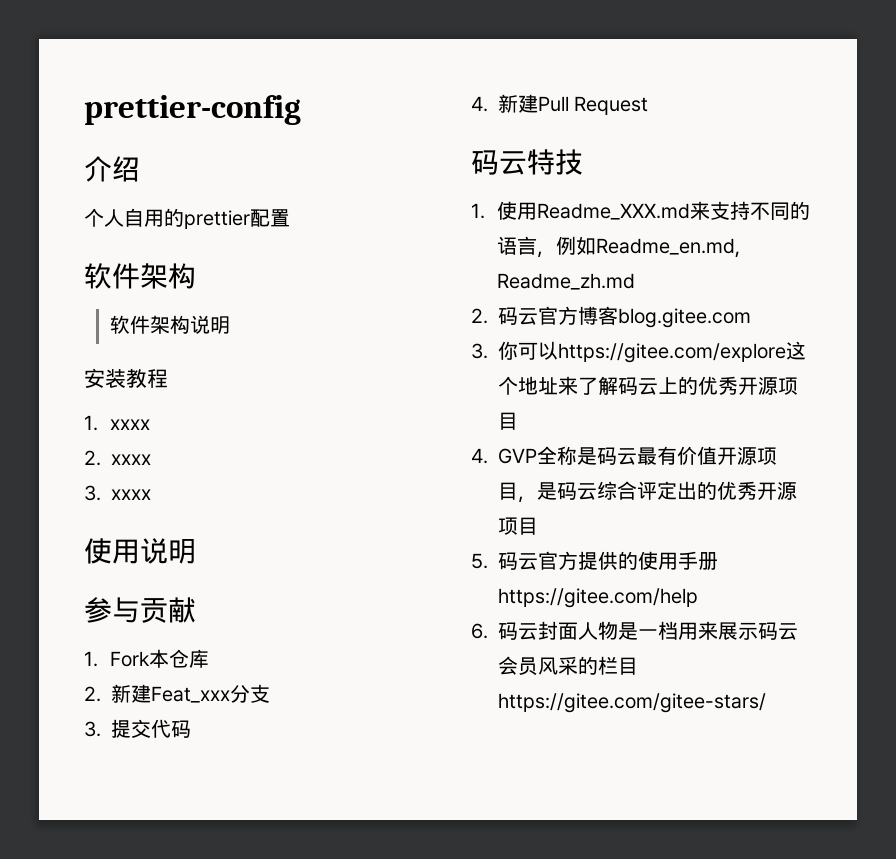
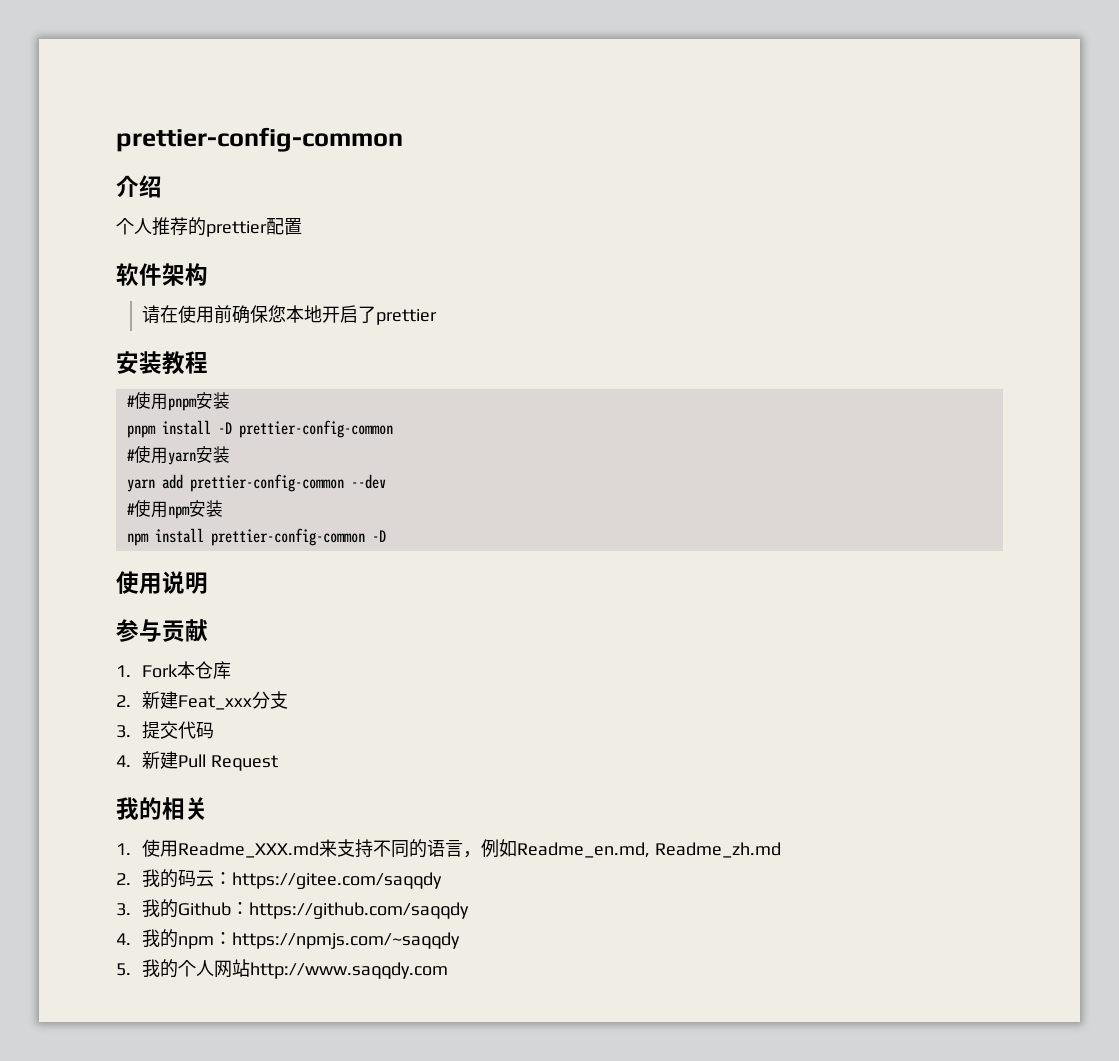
[84,95,301,125] prettier-config -> [116,127,403,152] prettier-config-common
[124,208,164,227] 自用 -> [152,217,188,236] 推荐
[109,315,230,334] [84,368,168,388] [84,415,150,431] [84,450,151,466] [84,485,151,501] 软件架构说明 // 安装教程 // 1. xxxx // 2. xxxx // 3. xxxx -> [142,305,438,325] [116,351,208,375] [126,392,230,411] [126,420,393,438] [126,446,230,465] [126,474,386,492] [126,500,223,519] [126,528,386,546] 请在使用前确保您本地开启了prettier // 安装教程 // #使用pnpm安装 // pnpm install -D prettier-config-common // #使用yarn安装 // yarn add prettier-config-common --dev // #使用npm安装 // npm install prettier-config-common -D
[471,149,583,175] 码云特技 -> [116,797,208,820] 我的相关
[498,306,751,328] [471,341,806,363] [498,376,798,395] [498,412,518,430] [471,446,777,465] [498,481,797,503] [498,517,538,535] [471,551,718,570] [498,588,698,608] [471,621,798,640] [498,656,638,676] [498,693,766,713] 码云官方博客blog.gitee.com // 3.你可以https://gitee.com/explore这个地址来了解码云上的优秀开源项目 // 4. GVP全称是码云最有价值开源项目，是码云综合评定出的优秀开源项目 // 5.码云官方提供的使用手册https://gitee.com/help // 6.码云封面人物是一档用来展示码云会员风采的栏目https://gitee.com/gitee-stars/ -> [142,869,443,889] [116,899,470,919] [116,929,461,949] [116,959,449,979] 我的码云：https://gitee.com/saqqdy // 3.我的Github：https://github.com/saqqdy // 4.我的npm：https://npmjs.com/~saqqdy // 5.我的个人网站http://www.saqqdy.com

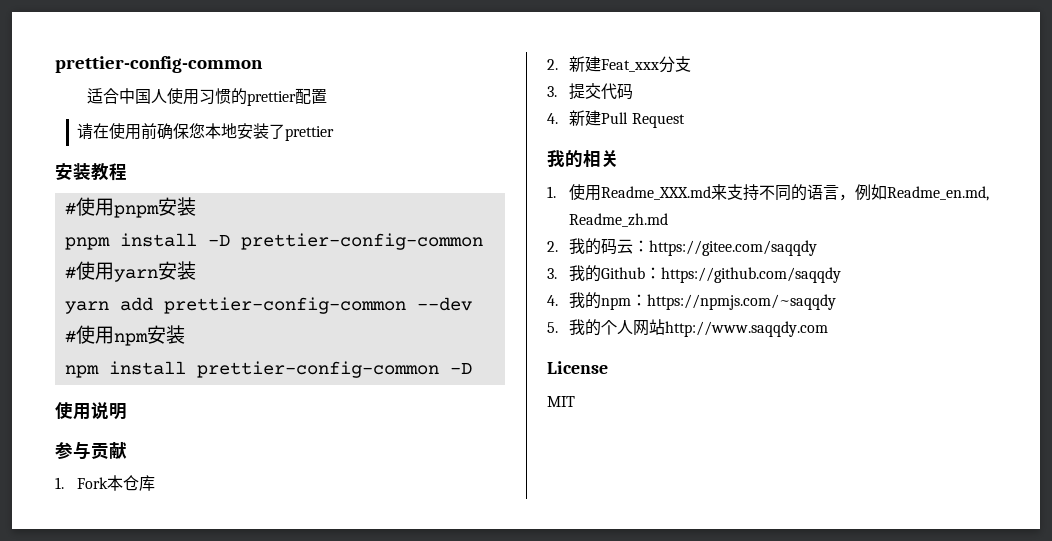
[116,127,403,152] [116,175,162,198] [116,217,188,236] prettier-config-common // 介绍 // 个人推荐 -> [55,56,263,73] [86,88,231,105] prettier-config-common // 适合中国人使用习惯
[116,263,208,286] // 软件架构 -> (327, 96) none
[322,305,359,323] 开启 -> [237,123,270,139] 安装
(449, 970) none -> [547,361,608,374] [547,396,575,407] // License // MIT

